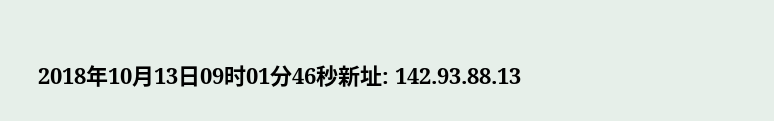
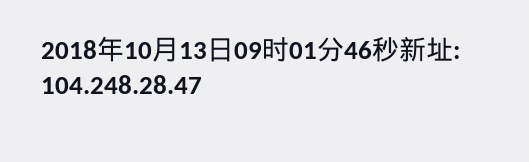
[395,68,521,84] 142.93.88.13 -> [41,75,202,94] 104.248.28.47

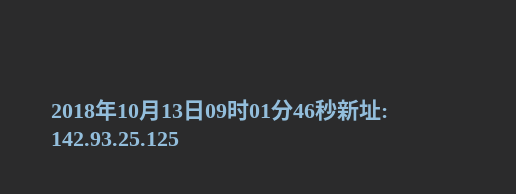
[41,75,202,94] 104.248.28.47 -> [51,132,179,146] 142.93.25.125

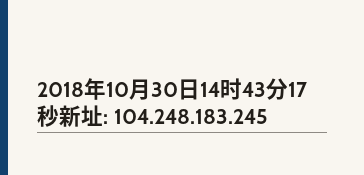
[161,99,315,121] 13日09时01分46 -> [151,78,307,100] 30日14时43分17
[51,132,179,146] 142.93.25.125 -> [113,109,268,124] 104.248.183.245

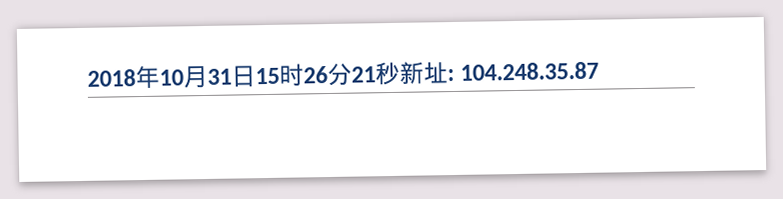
[151,78,307,100] 30日14时43分17 -> [207,62,376,88] 31日15时26分21
[113,109,268,124] 104.248.183.245 -> [460,61,600,81] 104.248.35.87

